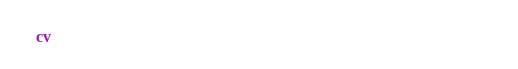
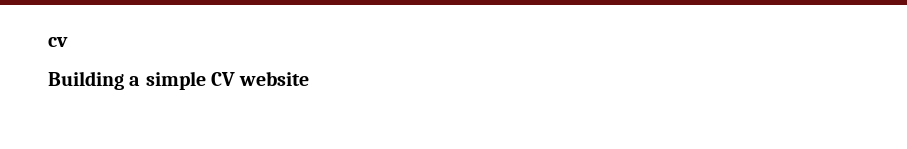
(51, 38) none -> [48,71,310,90] // Building a simple CV website

